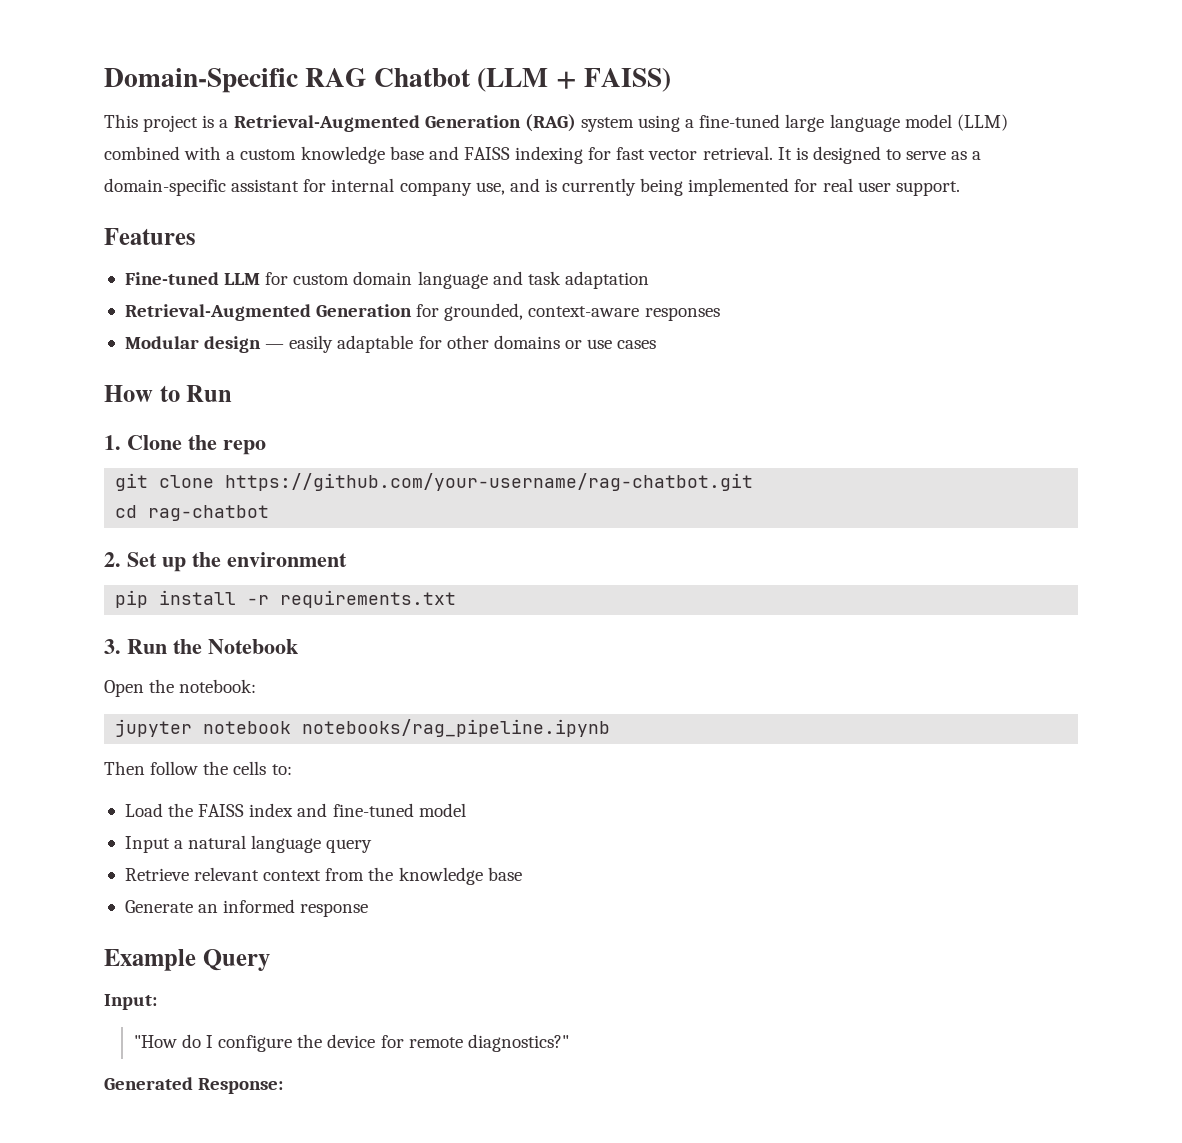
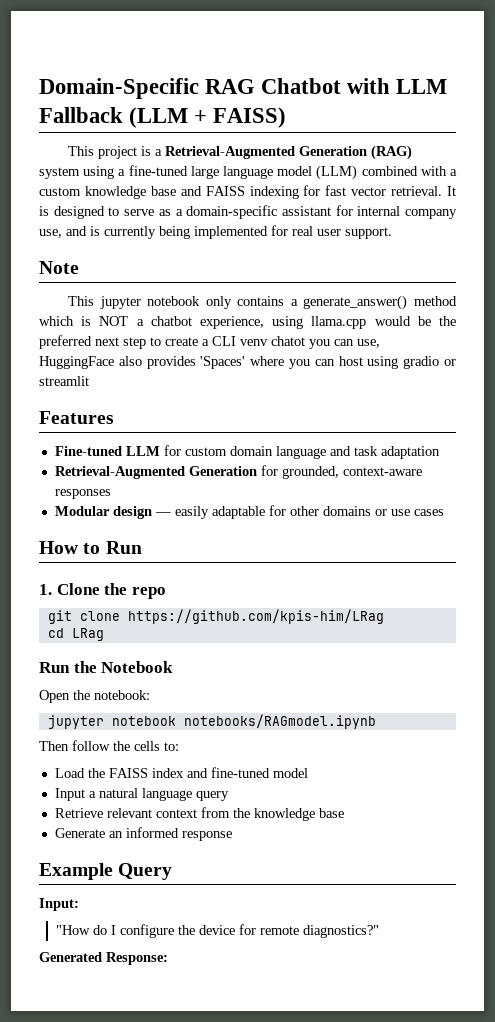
(471, 77) none -> [347,78,448,94] [39,107,123,123] with LLM Fallback
(960, 188) none -> [39,261,79,274] [68,295,457,310] [39,316,456,329] [39,335,380,349] [39,356,457,369] [39,376,89,386] // Note // This jupyter notebook only contains a generate_answer() method which is NOT a chatbot experience, using llama.cpp would be the preferred next step to create a CLI venv chatot you can use, HuggingFace also provides 'Spaces' where you can host using gradio or streamlit
[225,473,754,491] https://github.com/your-username/rag-chatbot.git -> [127,609,384,624] https://github.com/kpis-him/LRag
[148,505,270,521] [104,552,347,572] [115,590,457,608] [104,639,121,654] rag-chatbot // 2. Set up the environment // pip install -r requirements.txt // 3. -> [71,628,104,641] LRag //
[302,719,611,737] notebooks/rag_pipeline.ipynb -> [183,714,376,729] notebooks/RAGmodel.ipynb

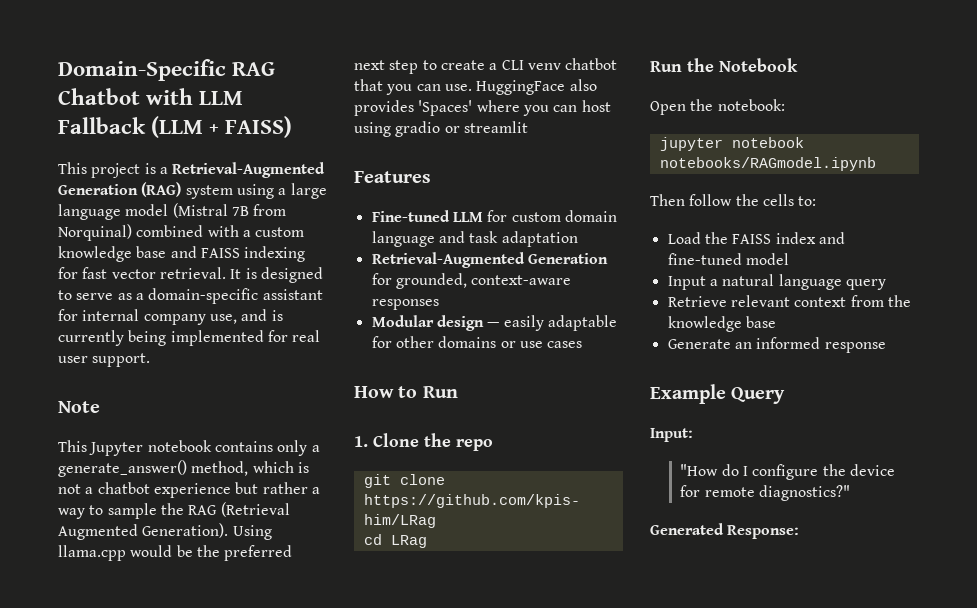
[128,165,188,176] fine-tuned -> (287, 191) none
[316,165,358,180] (LLM) -> [172,203,287,218] [58,224,132,241] (Mistral 7B from Norquinal)
[99,296,285,309] jupyter notebook only contains -> [89,440,308,456] Jupyter notebook contains only
[413,296,457,306] method -> [191,461,249,476] method,
[99,316,129,326] NOT -> [58,484,81,494] not
[200,316,304,329] experience, using -> [153,482,320,498] [58,502,290,519] [58,523,272,540] experience but rather a way to sample the RAG (Retrieval Augmented Generation). Using
[271,336,380,349] chatot you can use, -> [565,58,618,70] [354,79,472,95] chatbot that you can use.

